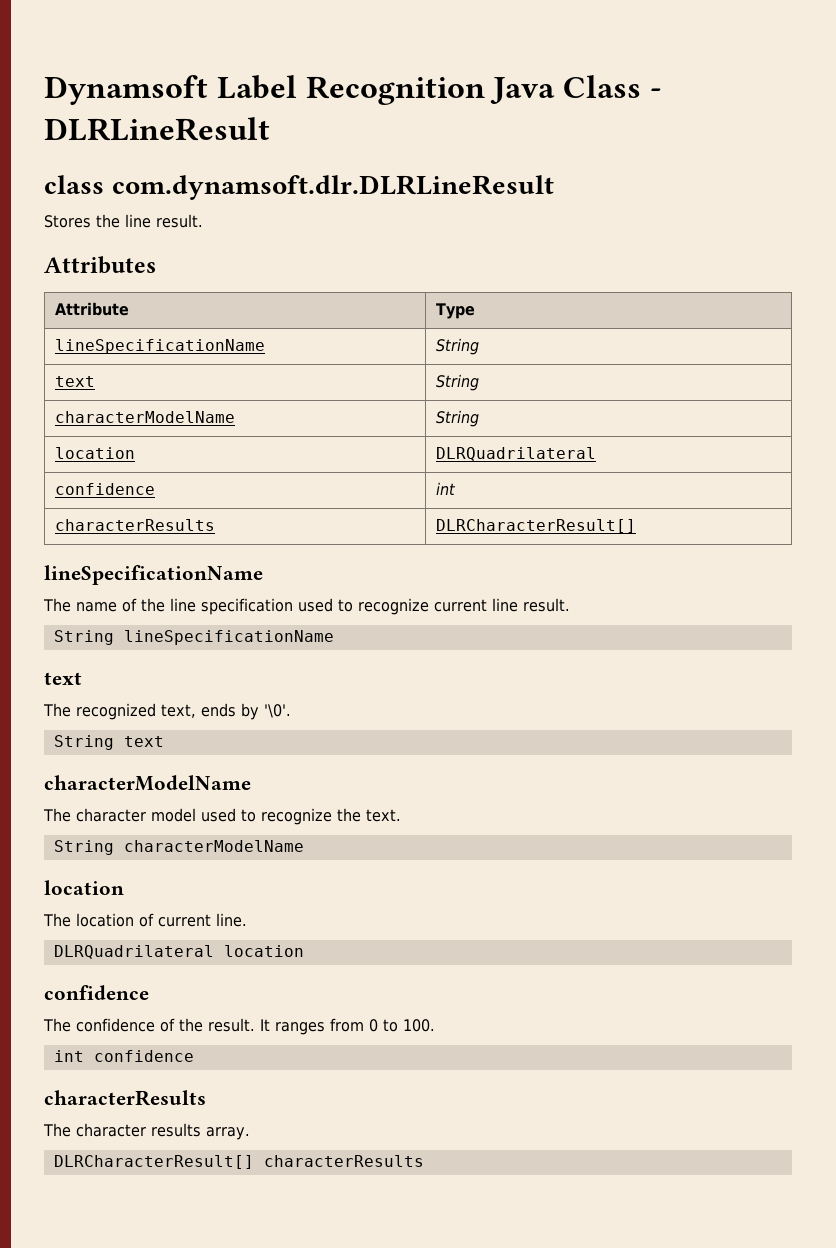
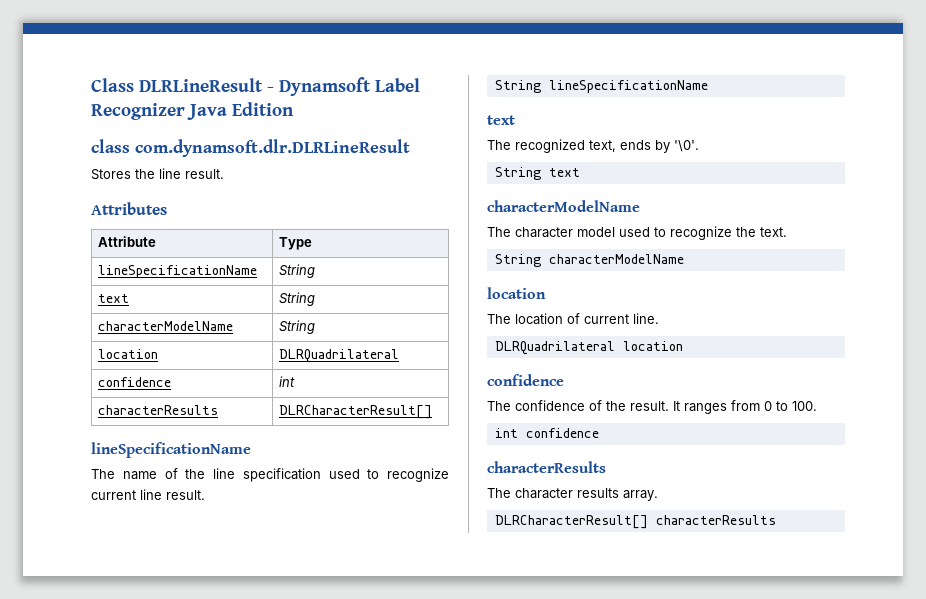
[44,75,662,105] [44,117,270,141] Dynamsoft Label Recognition Java Class - DLRLineResult -> [91,77,420,96] [91,102,294,120] Class DLRLineResult - Dynamsoft Label Recognizer Java Edition

